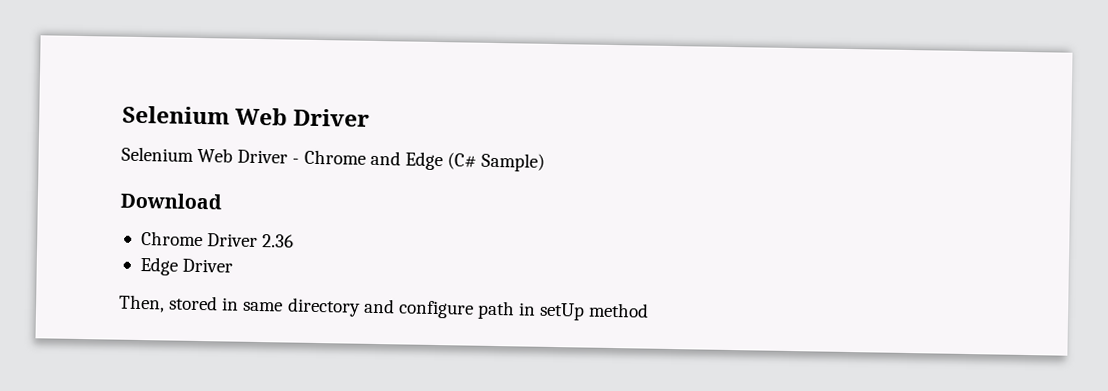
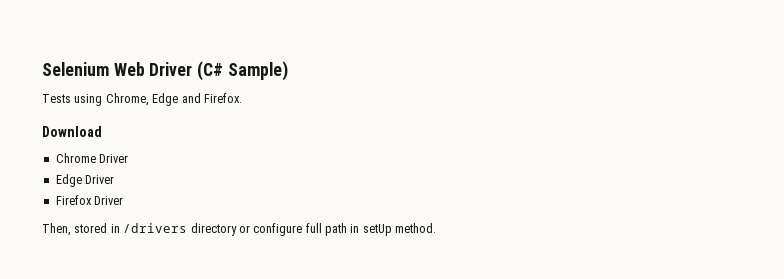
[122,105,371,127] [121,146,546,172] Selenium Web Driver // Selenium Web Driver - Chrome and Edge (C# Sample) -> [42,61,288,81] [42,93,242,106] Selenium Web Driver (C# Sample) // Tests using Chrome, Edge and Firefox.
[262,234,295,248] 2.36 -> (129, 158) none
(234, 265) none -> [55,195,124,205] // Firefox Driver
[243,297,474,319] same directory and configure -> [123,223,322,236] /drivers directory or configure full
[588,302,650,318] method -> [395,223,437,233] method.

